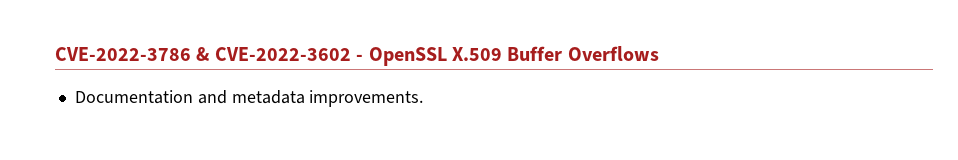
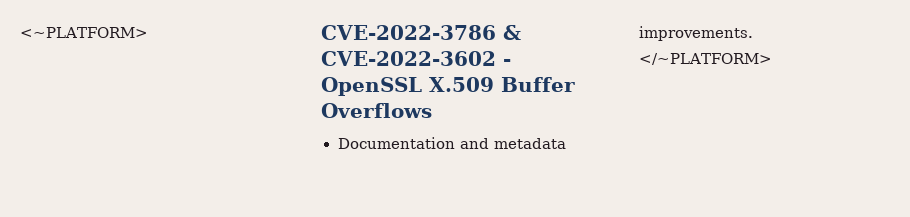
(55, 54) none -> [20,27,148,38] <~PLATFORM> //
(424, 98) none -> [638,53,772,65] </~PLATFORM>

